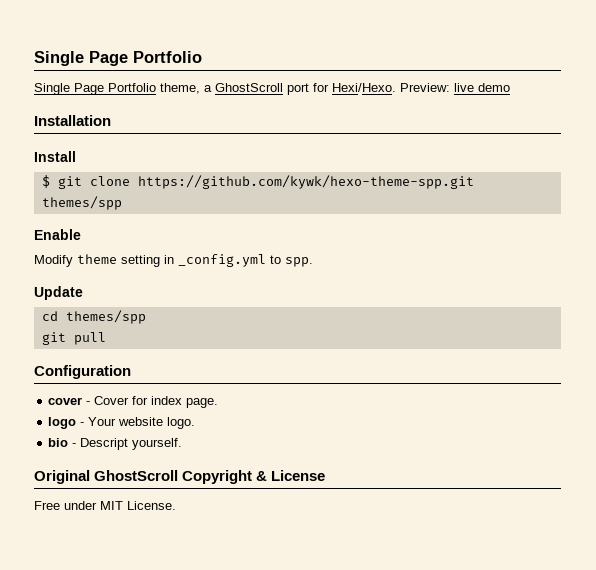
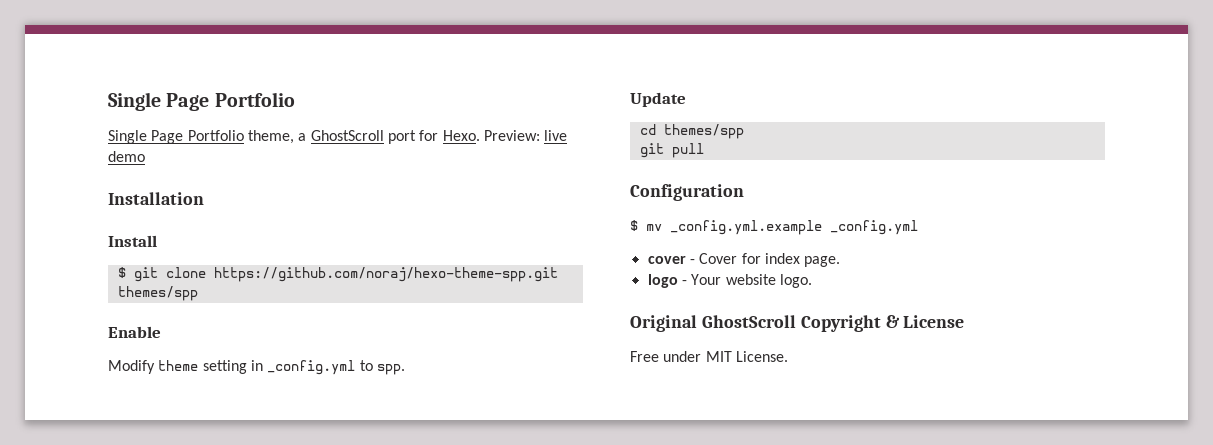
[332,83,396,92] Hexi/Hexo. -> [442,130,480,141] Hexo.
[137,175,474,189] https://github.com/kywk/hexo-theme-spp.git -> [213,267,558,282] https://github.com/noraj/hexo-theme-spp.git
(131, 372) none -> [630,220,918,235] // $ mv _config.yml.example _config.yml
[48,438,183,450] // bio - Descript yourself. -> (812, 281) none

